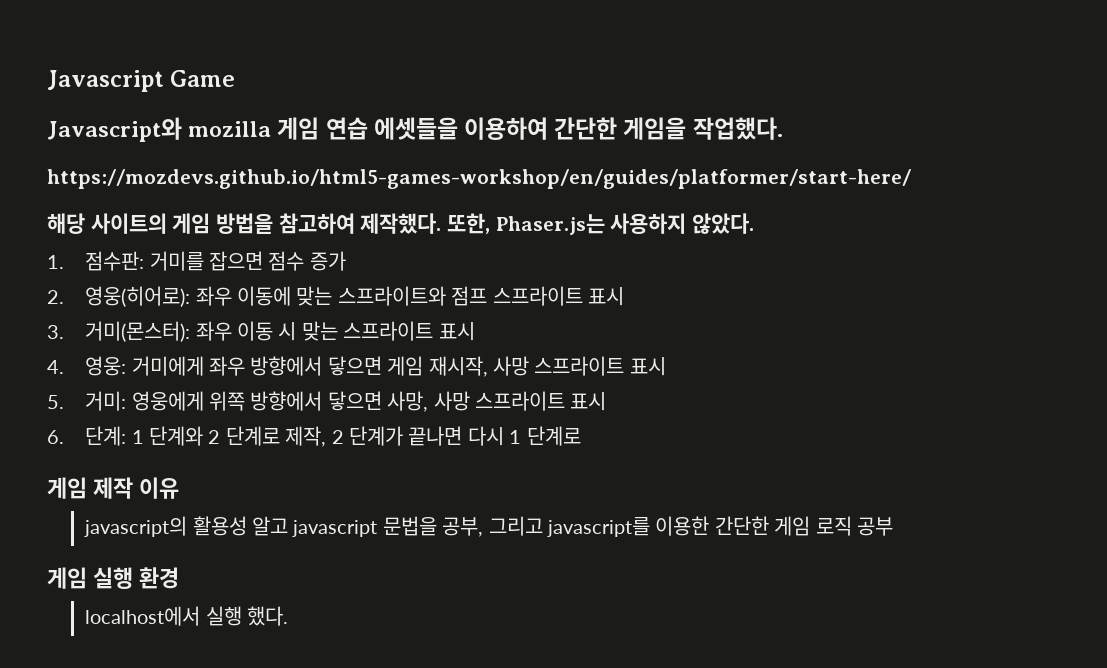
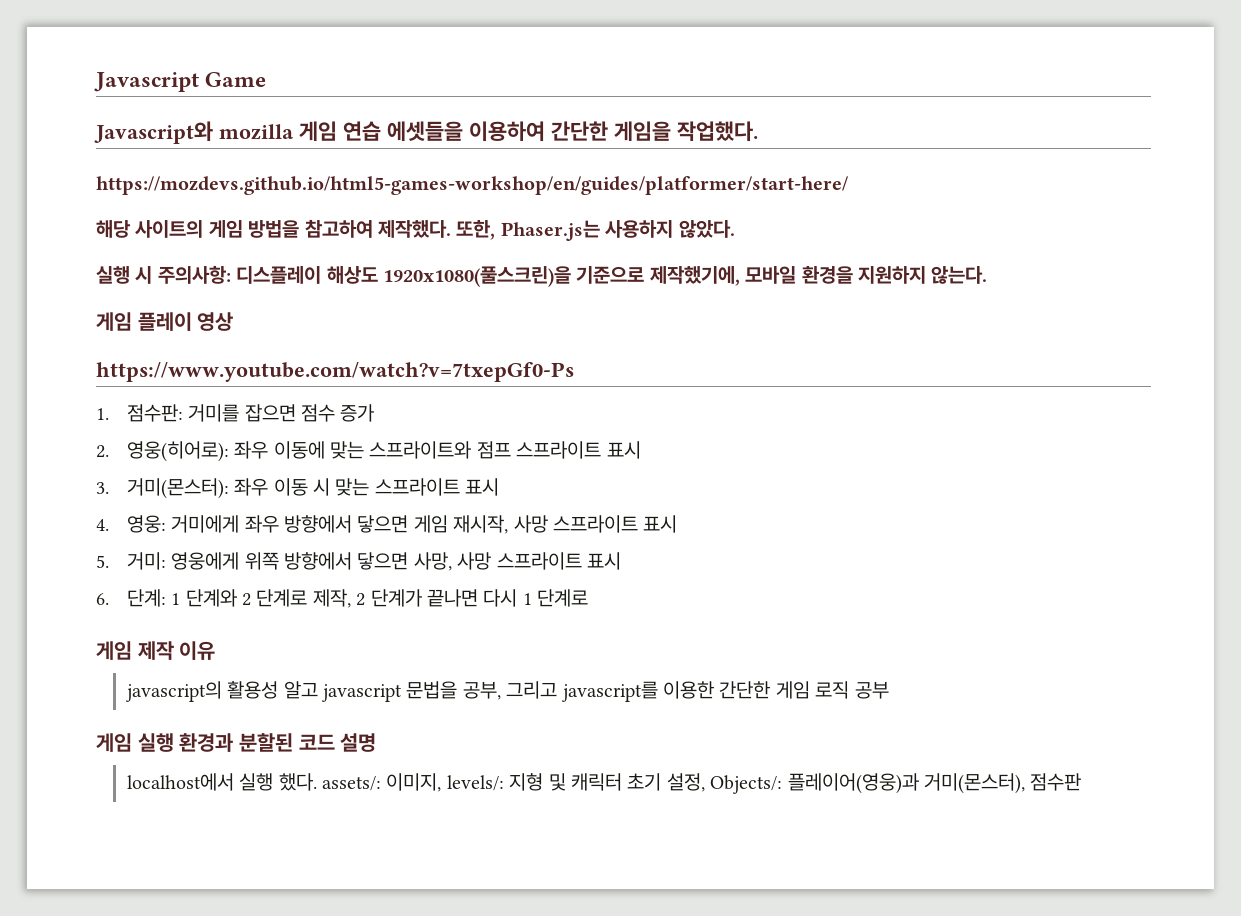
(755, 223) none -> [96,265,988,287] [96,312,234,331] [96,362,574,382] // 실행 시 주의사항: 디스플레이 해상도 1920x1080(풀스크린)을 기준으로 제작했기에, 모바일 환경을 지원하지 않는다. // 게임 플레이 영상 // https://www.youtube.com/watch?v=7txepGf0-Ps
[139,567,179,589] 환경 -> [179,733,377,752] 환경과 분할된 코드 설명
(288, 616) none -> [321,773,1082,794] assets/: 이미지, levels/: 지형 및 캐릭터 초기 설정, Objects/: 플레이어(영웅)과 거미(몬스터), 점수판

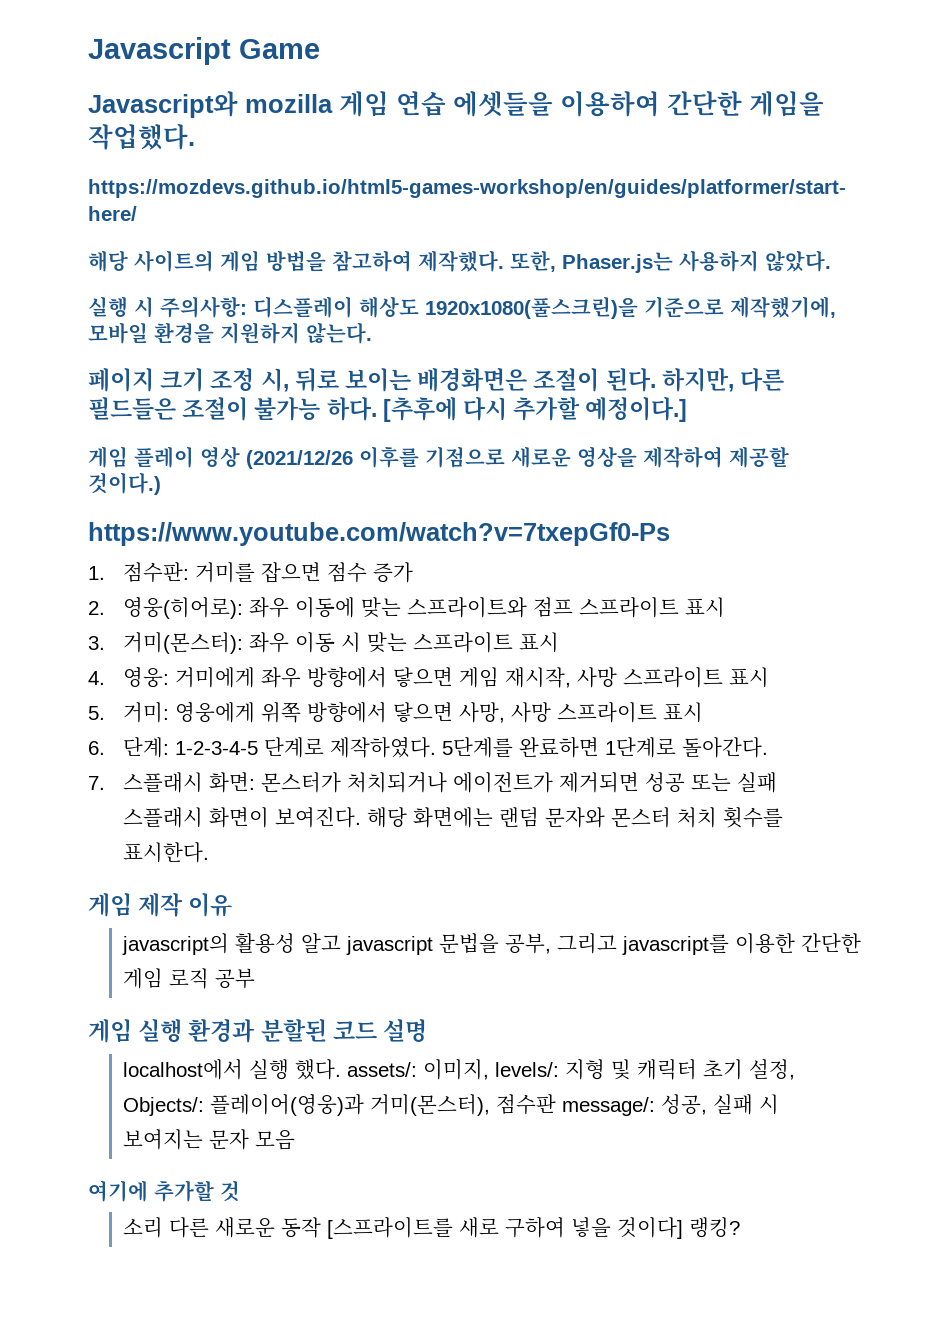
[96,312,234,331] 게임 플레이 영상 -> [88,368,785,392] [88,397,688,422] [88,446,789,469] [88,472,161,495] 페이지 크기 조정 시, 뒤로 보이는 배경화면은 조절이 된다. 하지만, 다른 필드들은 조절이 불가능 하다. [추후에 다시 추가할 예정이다.] // 게임 플레이 영상 (2021/12/26 이후를 기점으로 새로운 영상을 제작하여 제공할 것이다.)
[171,589,589,608] 1 단계와 2 단계로 제작, 2 단계가 끝나면 다시 1 단계로 -> [174,737,768,758] [88,772,777,793] [122,807,783,828] [122,842,209,863] 1-2-3-4-5 단계로 제작하였다. 5단계를 완료하면 1단계로 돌아간다. // 7. 스플래시 화면: 몬스터가 처치되거나 에이전트가 제거되면 성공 또는 실패 스플래시 화면이 보여진다. 해당 화면에는 랜덤 문자와 몬스터 처치 횟수를 표시한다.
(1082, 782) none -> [561,1094,779,1116] [122,1129,295,1150] [88,1180,240,1202] [122,1217,740,1239] message/: 성공, 실패 시 보여지는 문자 모음 // 여기에 추가할 것 // 소리 다른 새로운 동작 [스프라이트를 새로 구하여 넣을 것이다] 랭킹?

